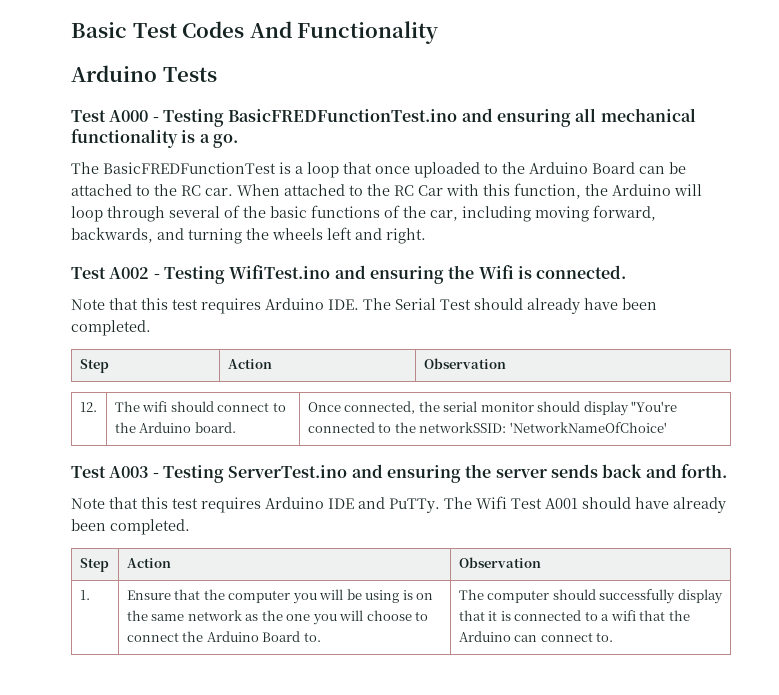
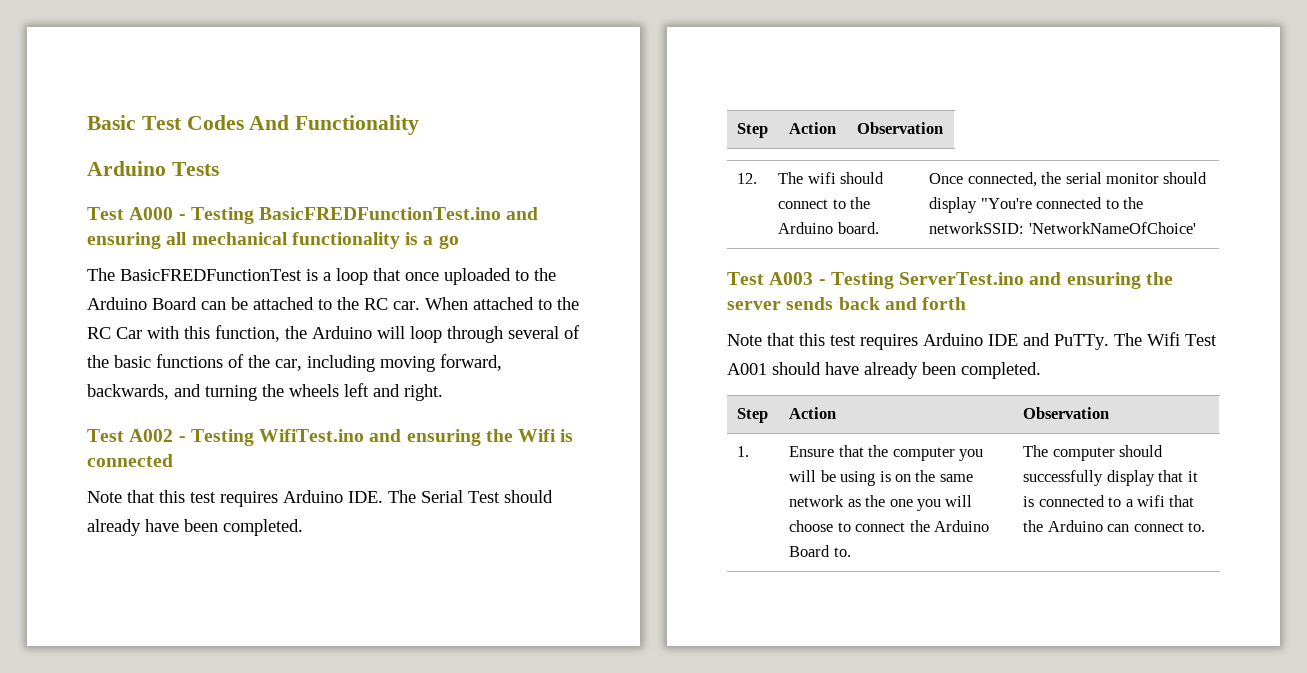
[212,134,238,148] go. -> [438,235,459,249] go
[536,265,627,279] connected. -> [87,454,173,467] connected
[680,464,727,478] forth. -> [922,297,967,310] forth

